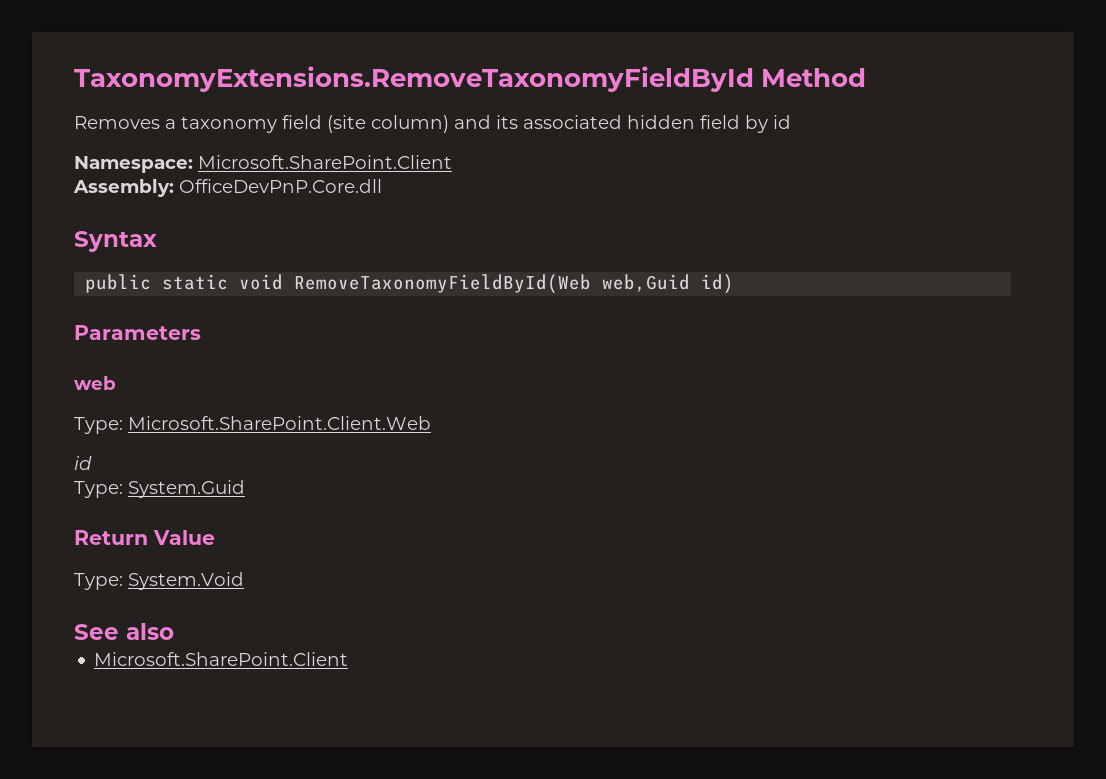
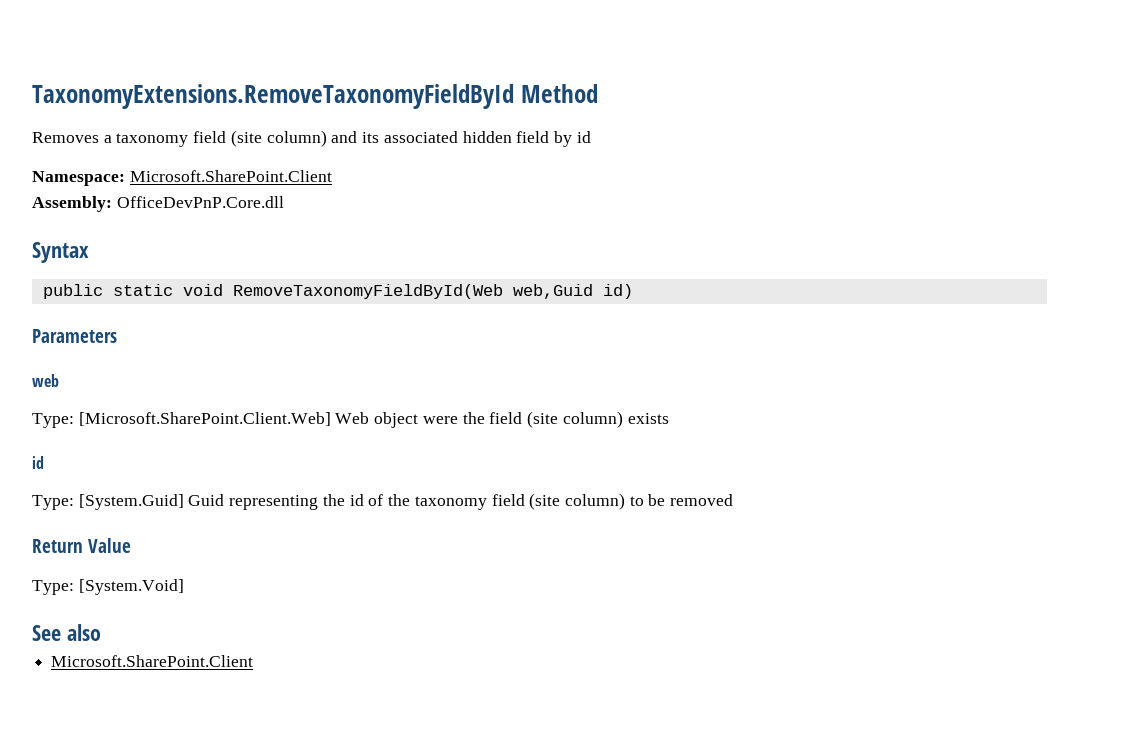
[128,416,431,430] [74,456,92,470] [74,480,245,498] Microsoft.SharePoint.Client.Web // id // Type: System.Guid -> [78,411,669,428] [32,456,44,469] [32,493,734,510] [Microsoft.SharePoint.Client.Web] Web object were the field (site column) exists // id // Type: [System.Guid] Guid representing the id of the taxonomy field (site column) to be removed
[128,572,244,590] System.Void -> [78,579,184,595] [System.Void]

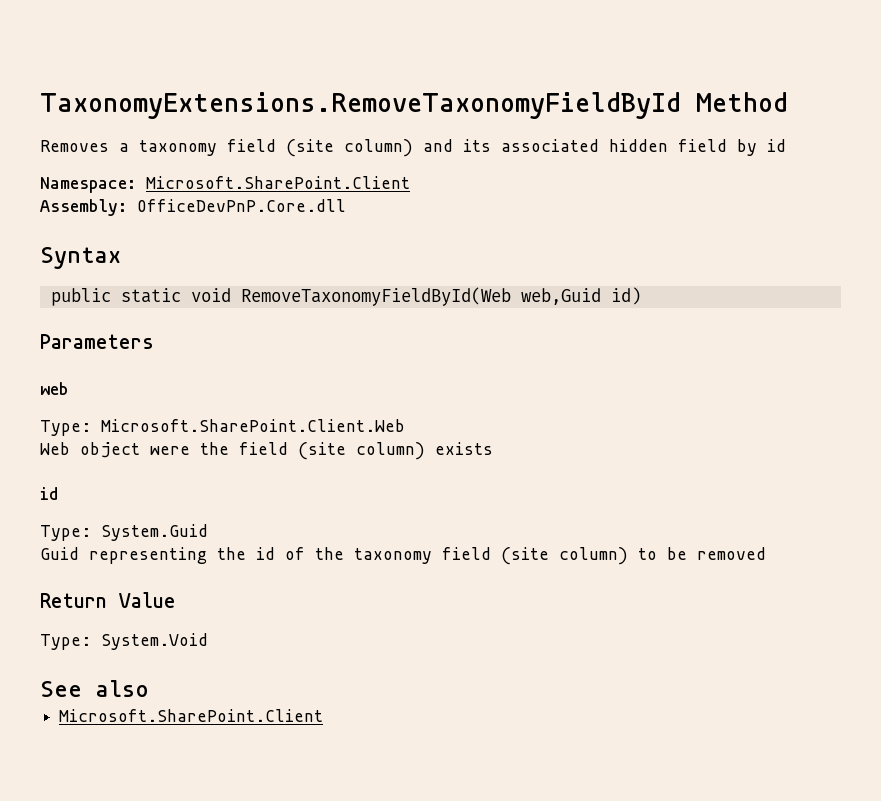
[78,412,331,426] [Microsoft.SharePoint.Client.Web] -> [101,419,405,432] Microsoft.SharePoint.Client.Web //
[78,494,184,510] [System.Guid] -> [101,524,208,541] System.Guid //
[78,579,184,595] [System.Void] -> [101,633,208,650] System.Void

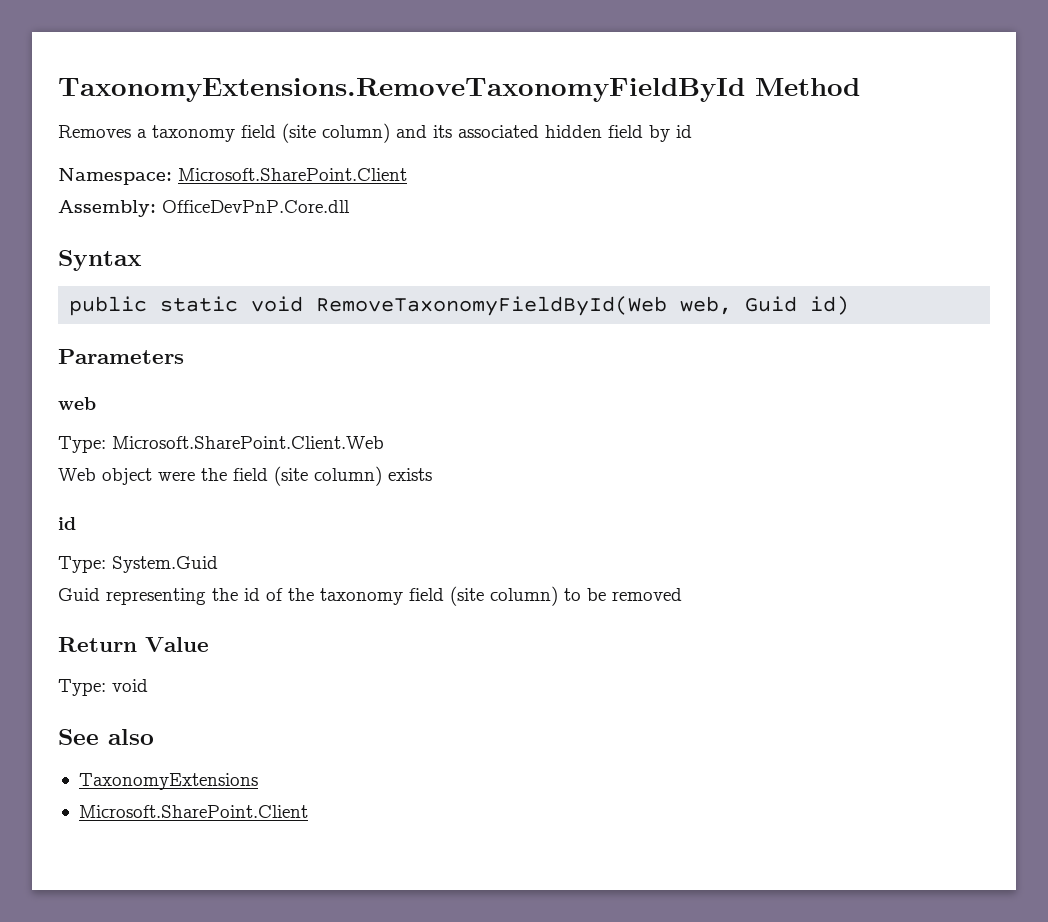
[520,288,601,305] web,Guid -> [680,296,798,315] web, Guid
[101,633,208,650] System.Void -> [112,679,148,692] void
(149, 688) none -> [78,773,258,790] // TaxonomyExtensions

